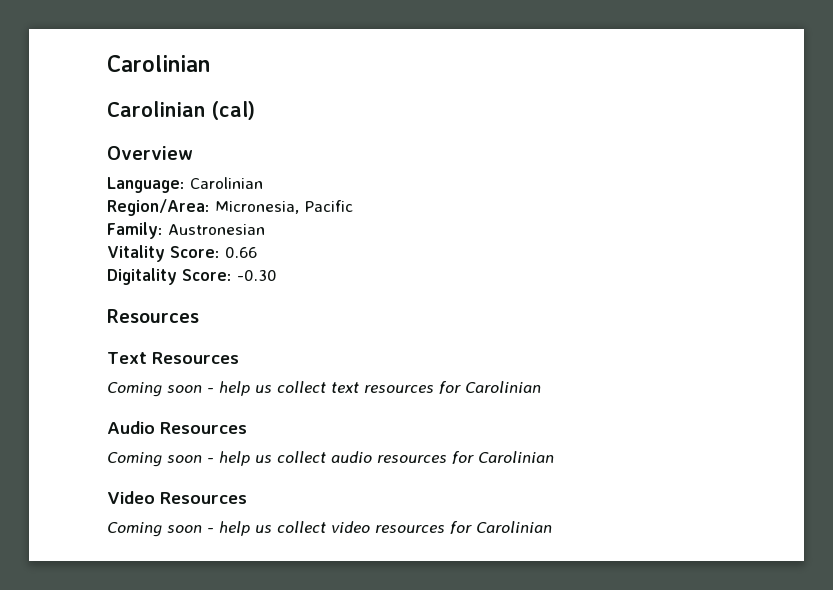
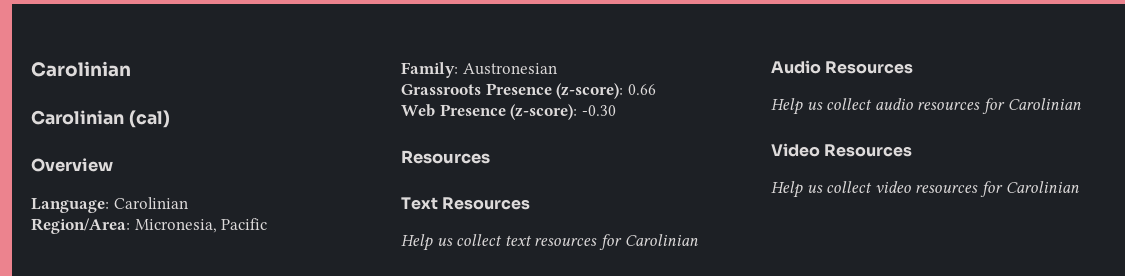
[107,245,257,262] [107,268,232,285] Vitality Score: 0.66 // Digitality Score: -> [401,83,656,99] [401,104,578,120] Grassroots Presence (z-score): 0.66 // Web Presence (z-score):
[107,381,250,397] Coming soon - help -> [401,234,433,251] Help
[107,451,250,467] Coming soon - help -> [771,98,803,115] Help
[107,521,250,537] Coming soon - help -> [771,181,803,198] Help

